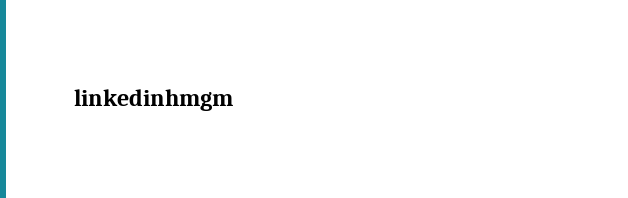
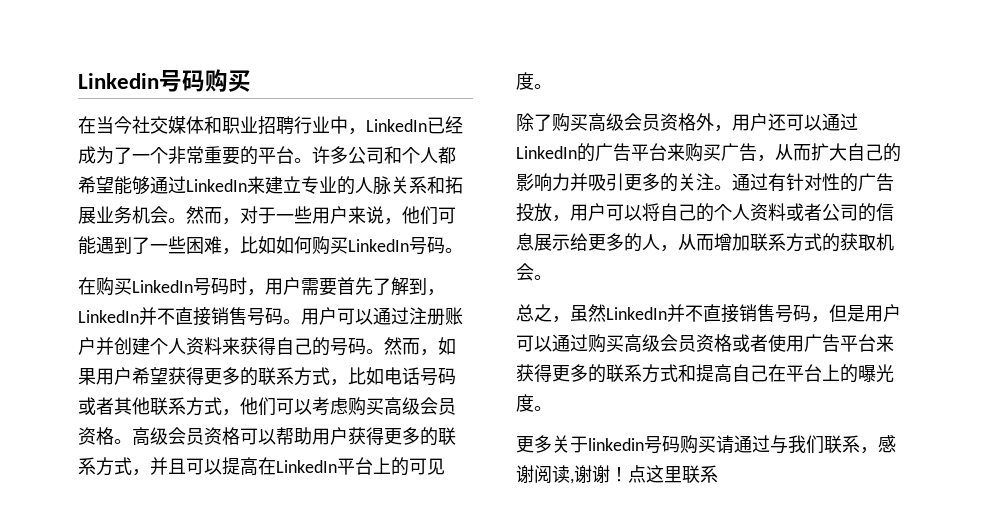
[74,89,233,111] linkedinhmgm -> [78,69,251,92] [78,116,463,135] [78,146,456,165] [78,176,463,195] [78,206,456,225] [78,236,463,255] [78,277,445,296] [78,307,463,326] [78,337,456,356] [78,367,456,386] [78,397,456,416] [78,427,456,446] [78,457,445,476] [516,72,552,90] [516,113,858,132] [516,143,901,162] [516,173,894,192] [516,203,894,222] [516,233,894,252] [516,263,552,281] [516,304,901,323] [516,334,894,353] [516,364,894,383] [516,394,552,412] [516,435,896,454] [516,465,718,484] Linkedin号码购买 // 在当今社交媒体和职业招聘行业中，LinkedIn已经成为了一个非常重要的平台。许多公司和个人都希望能够通过LinkedIn来建立专业的人脉关系和拓展业务机会。然而，对于一些用户来说，他们可能遇到了一些困难，比如如何购买LinkedIn号码。 // 在购买LinkedIn号码时，用户需要首先了解到，LinkedIn并不直接销售号码。用户可以通过注册账户并创建个人资料来获得自己的号码。然而，如果用户希望获得更多的联系方式，比如电话号码或者其他联系方式，他们可以考虑购买高级会员资格。高级会员资格可以帮助用户获得更多的联系方式，并且可以提高在LinkedIn平台上的可见度。 // 除了购买高级会员资格外，用户还可以通过LinkedIn的广告平台来购买广告，从而扩大自己的影响力并吸引更多的关注。通过有针对性的广告投放，用户可以将自己的个人资料或者公司的信息展示给更多的人，从而增加联系方式的获取机会。 // 总之，虽然LinkedIn并不直接销售号码，但是用户可以通过购买高级会员资格或者使用广告平台来获得更多的联系方式和提高自己在平台上的曝光度。 // 更多关于linkedin号码购买请通过与我们联系，感谢阅读,谢谢！点这里联系

